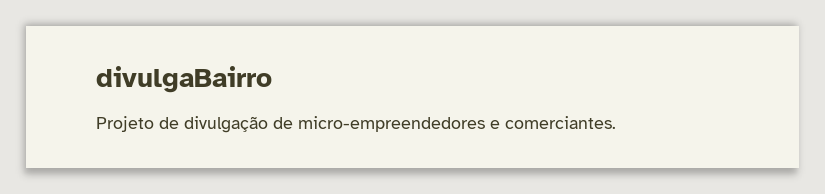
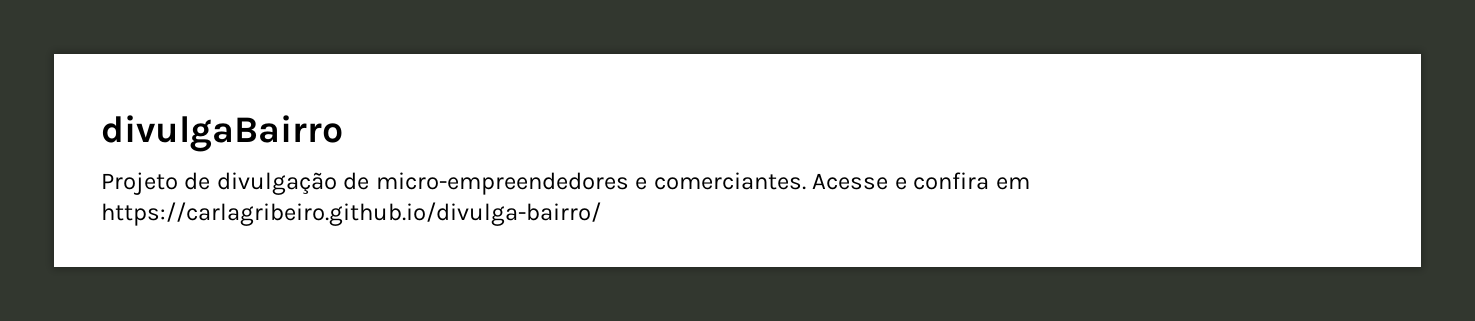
(616, 122) none -> [812,172,1030,190] [101,202,601,226] Acesse e confira em https://carlagribeiro.github.io/divulga-bairro/

